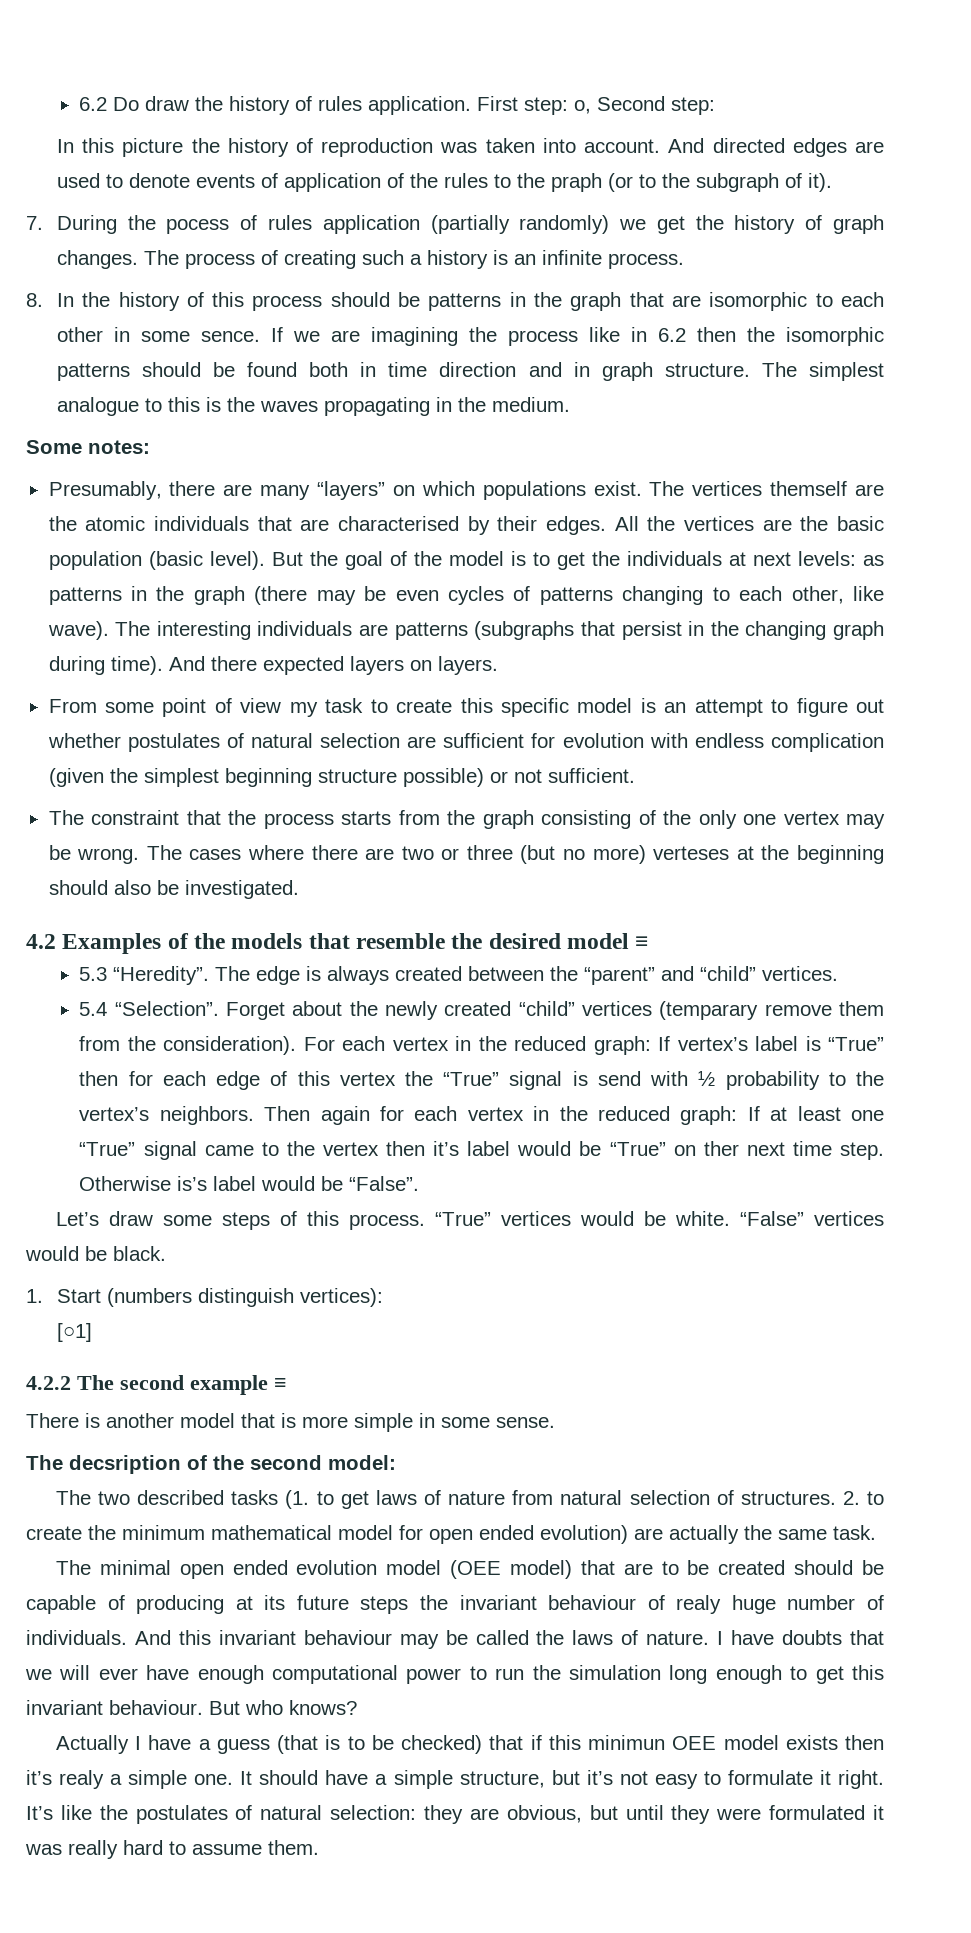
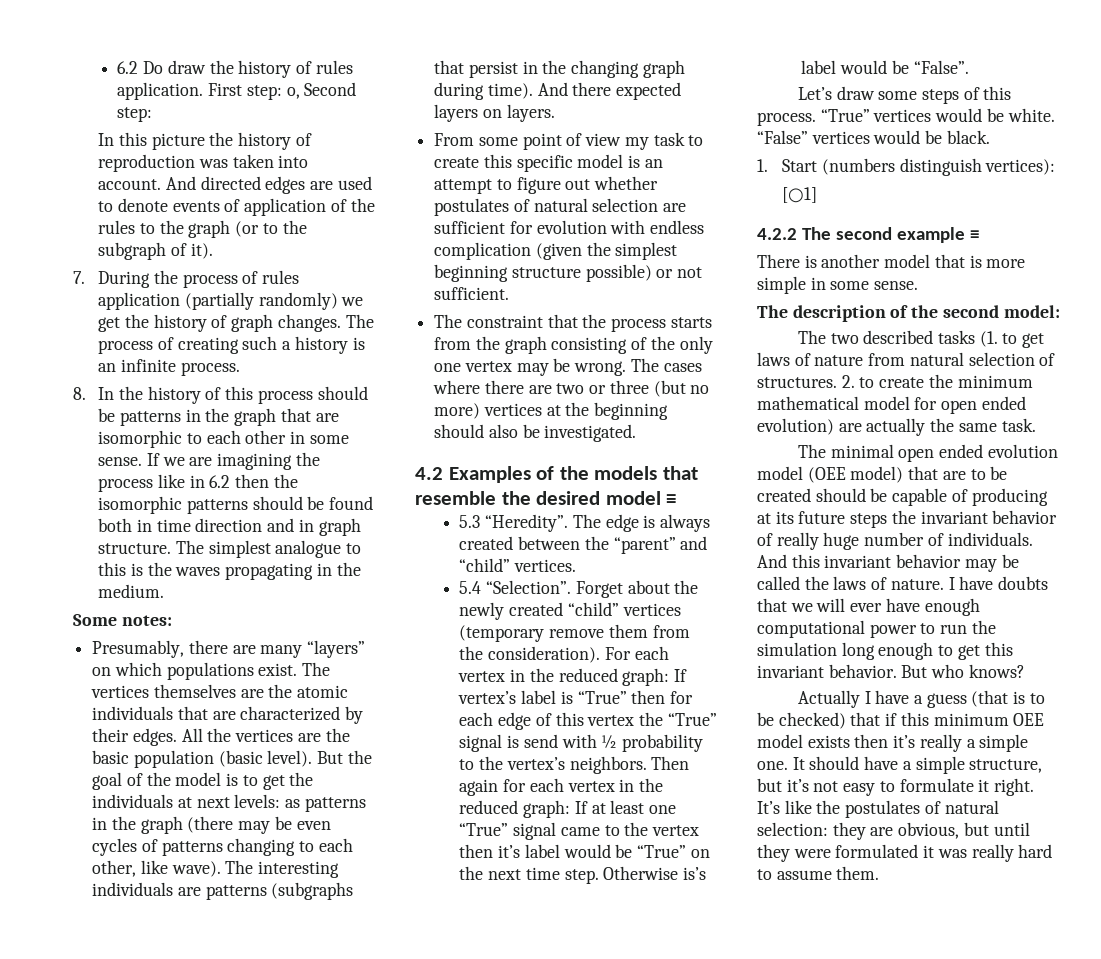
[550,173,602,192] praph -> [188,220,231,238] graph
[166,219,230,234] pocess -> [182,274,238,288] process
[200,331,260,342] sence. -> [98,457,143,466] sense.
[770,481,848,496] themself -> [153,684,236,698] themselves
[337,516,459,531] characterised -> [240,706,341,721] characterized
[653,846,730,860] verteses -> [483,403,542,416] vertices
[659,1001,759,1020] (temparary -> [459,625,545,642] (temporary
[703,1141,739,1156] ther -> [459,866,484,880] the
[69,1455,181,1474] decsription -> [792,305,886,322] description
[548,1595,722,1614] behaviour of realy -> [992,510,1058,524] [757,532,819,550] behavior of really
[303,1630,392,1645] behaviour -> [896,554,962,568] behavior
[109,1700,203,1715] behaviour. -> [828,664,897,678] behavior.
[588,1735,666,1750] minimun -> [933,713,1009,726] minimum
[59,1770,105,1789] realy -> [919,734,962,752] really

